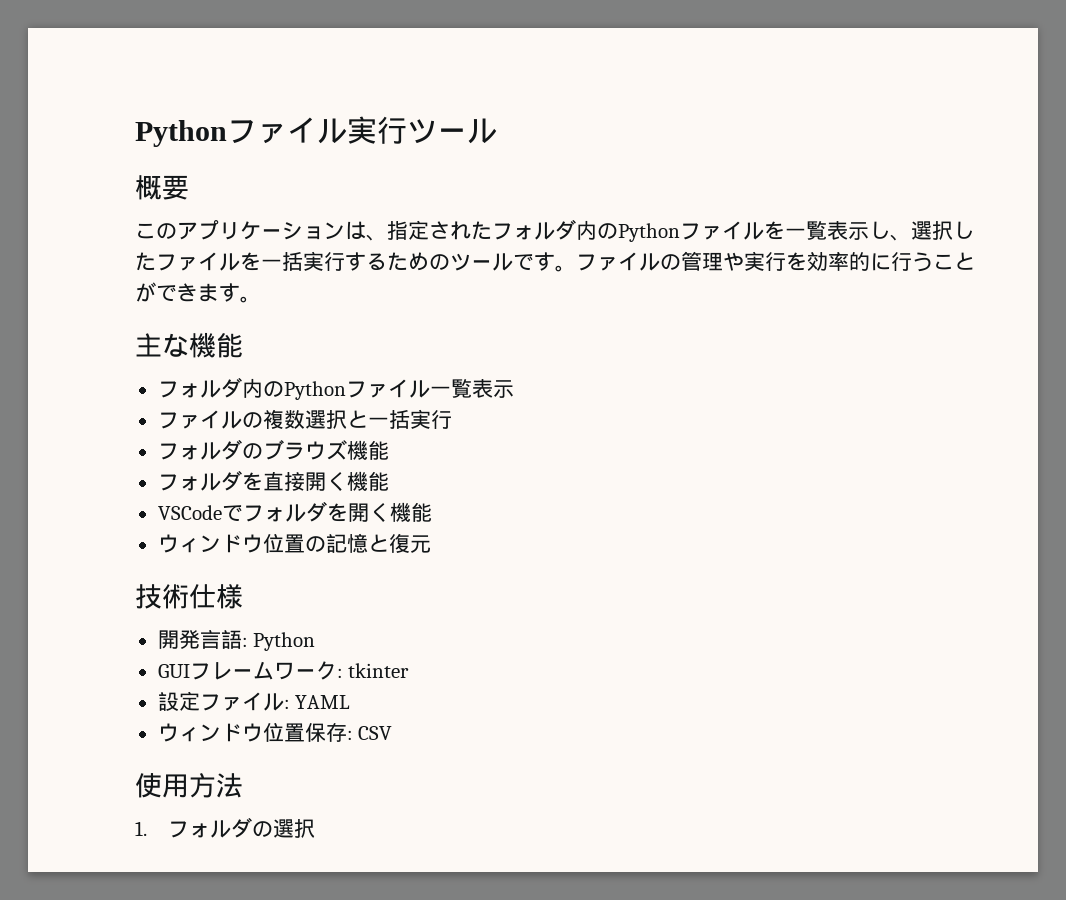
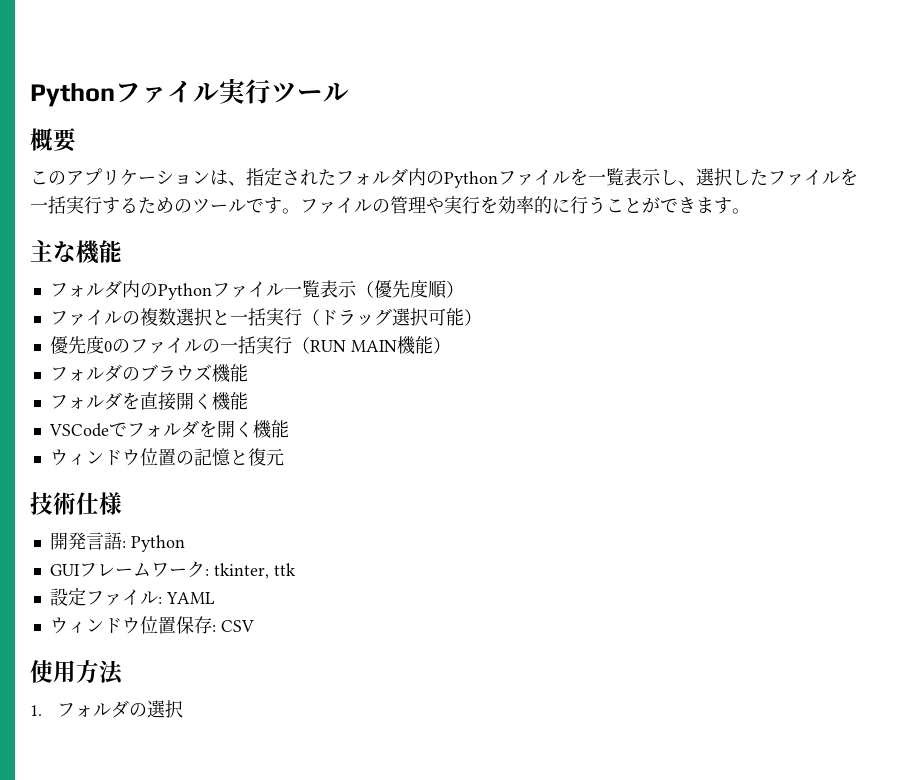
(514, 389) none -> [355,280,464,299] （優先度順）
(452, 419) none -> [301,308,482,326] [49,336,451,355] （ドラッグ選択可能） // 優先度0のファイルの一括実行（RUN MAIN機能）
[348,663,410,678] tkinter -> [213,563,296,579] tkinter, ttk

